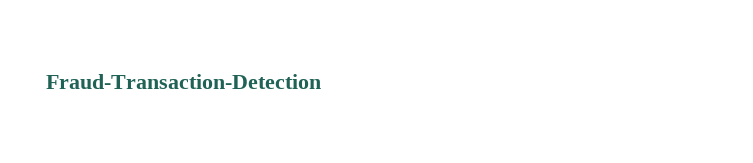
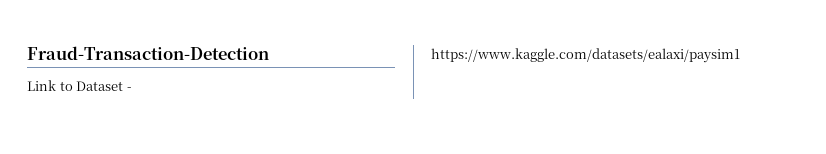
(321, 81) none -> [27,80,132,91] [431,48,740,63] // Link to Dataset - https://www.kaggle.com/datasets/ealaxi/paysim1

